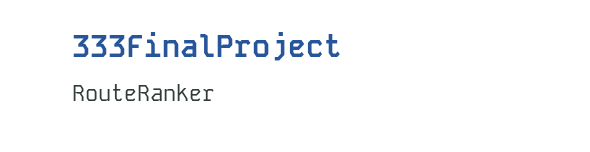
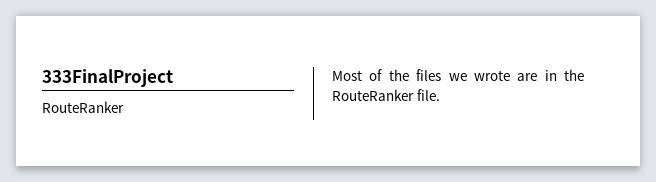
(215, 92) none -> [332,69,584,81] [332,89,440,101] // Most of the files we wrote are in the RouteRanker file.

